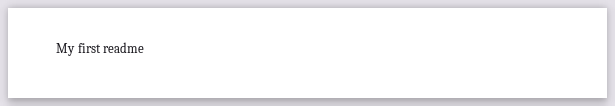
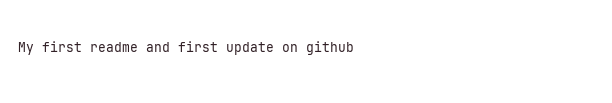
(145, 47) none -> [146,41,354,55] and first update on github

